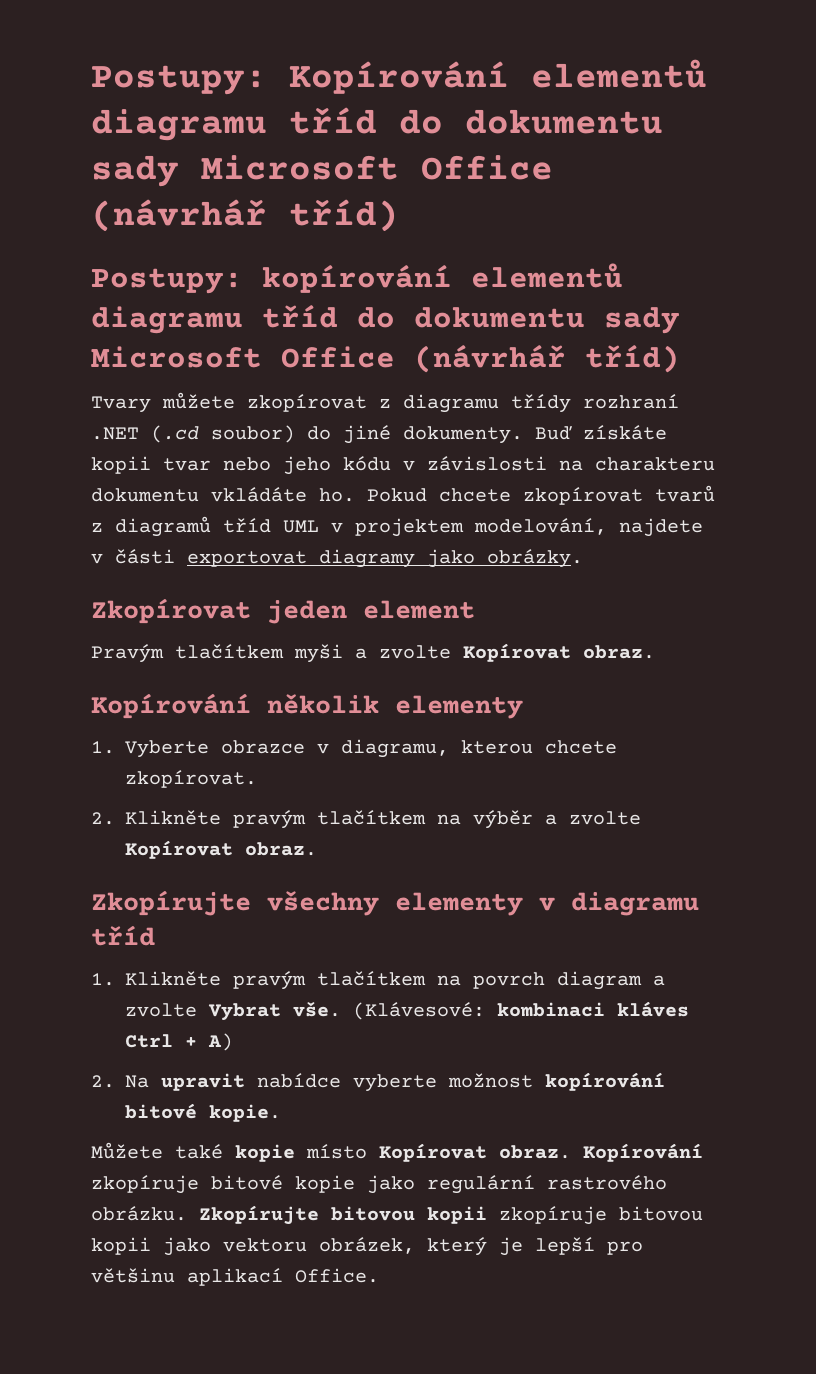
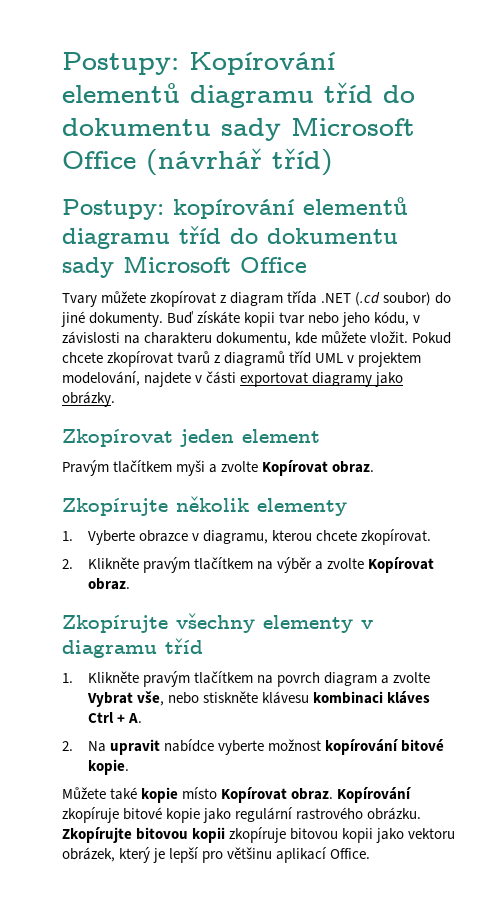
[414,344,680,373] (návrhář tříd) -> (307, 265) none
[403,394,679,413] diagramu třídy rozhraní -> [230,291,318,306] diagram třída
[343,456,391,471] kódu -> [374,311,410,326] kódu,
[91,487,355,502] dokumentu vkládáte ho. -> [216,331,409,346] dokumentu, kde můžete vložit.
[91,693,251,719] Kopírování -> [62,498,168,516] Zkopírujte
[293,1002,485,1020] vše. (Klávesové: -> [136,691,310,706] vše, nebo stiskněte klávesu
[208,1033,233,1051] A) -> [127,713,142,723] A.

